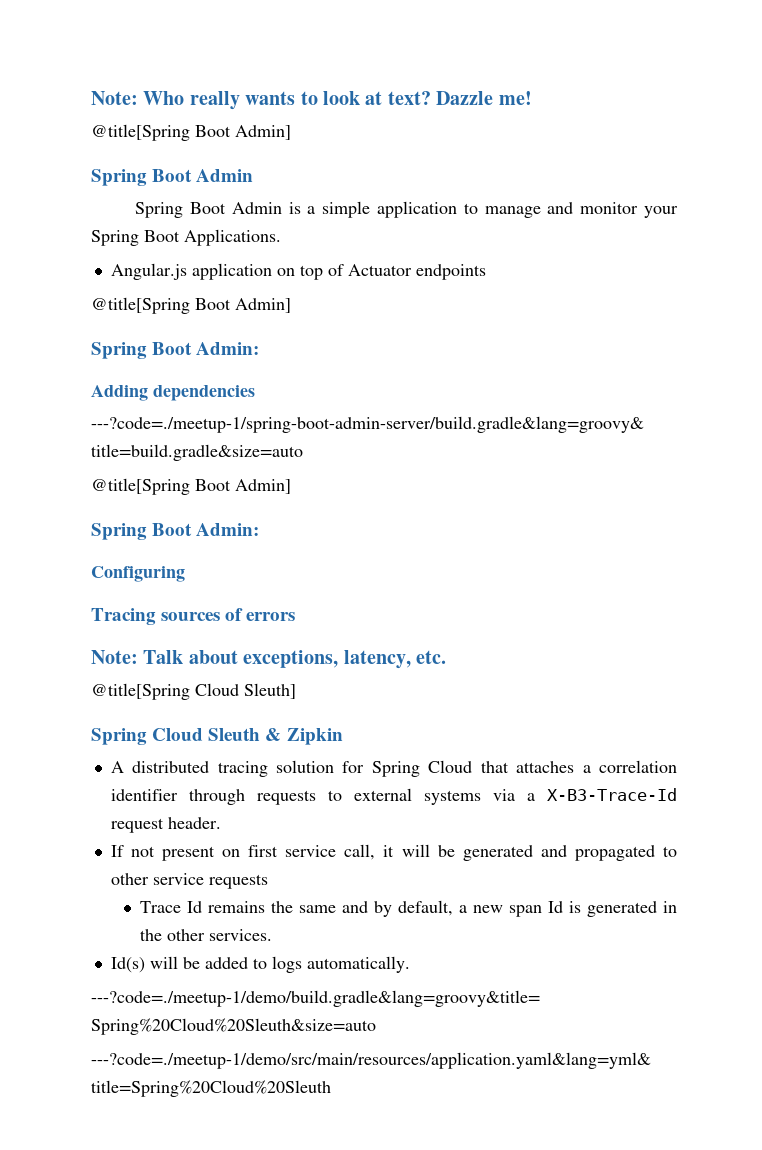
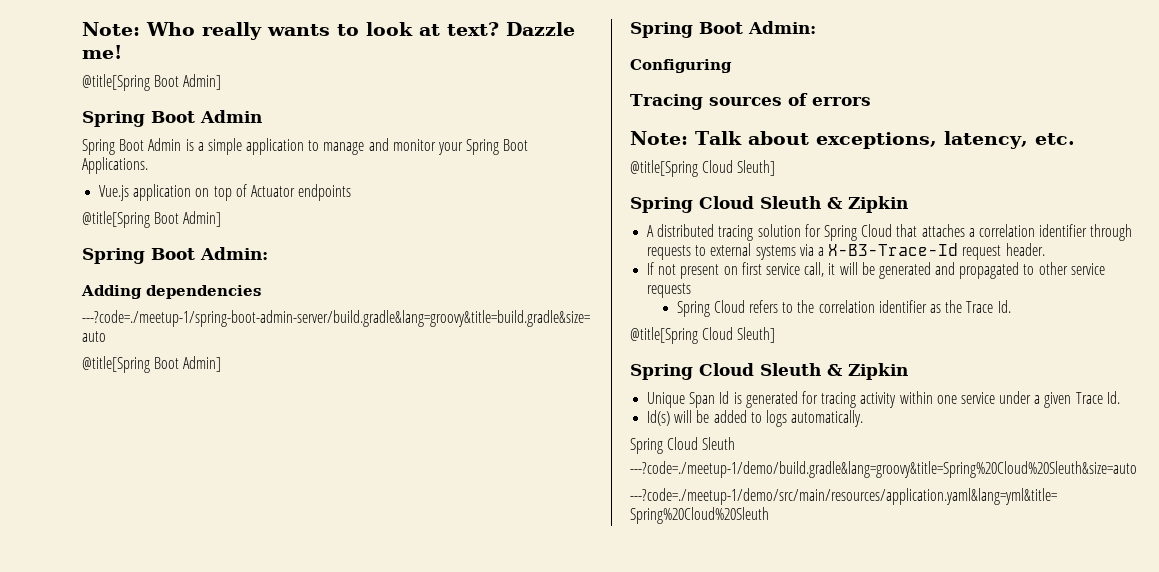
[110,263,187,280] Angular.js -> [99,185,130,201] Vue.js
[139,900,678,917] [139,929,272,941] Trace Id remains the same and by default, a new span Id is generated in the other services. -> [676,300,1011,317] [630,327,776,344] [630,363,908,380] [647,391,1120,408] Spring Cloud refers to the correlation identifier as the Trace Id. // @title[Spring Cloud Sleuth] // Spring Cloud Sleuth & Zipkin // Unique Span Id is generated for tracing activity within one service under a given Trace Id.
(410, 964) none -> [630,437,736,454] // Spring Cloud Sleuth

